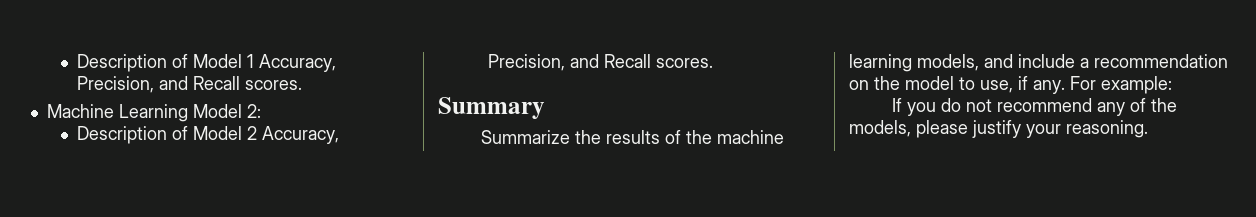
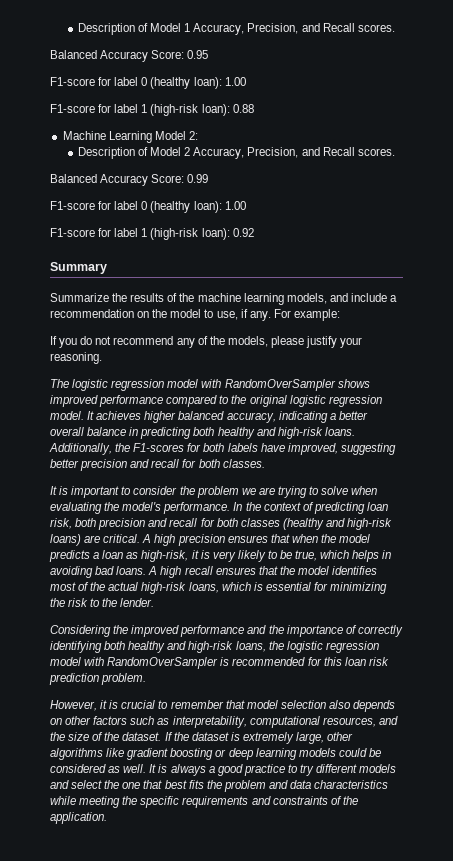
(302, 85) none -> [50,50,209,62] [50,77,246,89] [50,104,254,116] // Balanced Accuracy Score: 0.95 // F1-score for label 0 (healthy loan): 1.00 // F1-score for label 1 (high-risk loan): 0.88
(713, 63) none -> [50,174,209,186] [50,201,246,213] [50,228,254,240] // Balanced Accuracy Score: 0.99 // F1-score for label 0 (healthy loan): 1.00 // F1-score for label 1 (high-risk loan): 0.92
(1148, 129) none -> [50,379,370,391] [50,395,382,407] [50,411,368,423] [50,427,355,439] [49,443,396,455] [50,459,265,471] [50,486,378,498] [50,502,388,514] [50,518,393,530] [50,534,371,546] [49,550,392,562] [50,566,378,578] [50,582,388,594] [50,598,155,607] [50,625,403,637] [50,641,379,653] [50,657,389,669] [49,673,147,685] [50,700,396,712] [50,716,398,728] [50,732,354,744] [50,748,381,760] [50,764,397,776] [50,780,389,792] [50,796,358,808] [50,812,107,824] // The logistic regression model with RandomOverSampler shows improved performance compared to the original logistic regression model. It achieves higher balanced accuracy, indicating a better overall balance in predicting both healthy and high-risk loans. Additionally, the F1-scores for both labels have improved, suggesting better precision and recall for both classes. // It is important to consider the problem we are trying to solve when evaluating the model's performance. In the context of predicting loan risk, both precision and recall for both classes (healthy and high-risk loans) are critical. A high precision ensures that when the model predicts a loan as high-risk, it is very likely to be true, which helps in avoiding bad loans. A high recall ensures that the model identifies most of the actual high-risk loans, which is essential for minimizing the risk to the lender. // Considering the improved performance and the importance of correctly identifying both healthy and high-risk loans, the logistic regression model with RandomOverSampler is recommended for this loan risk prediction problem. // However, it is crucial to remember that model selection also depends on other factors such as interpretability, computational resources, and the size of the dataset. If the dataset is extremely large, other algorithms like gradient boosting or deep learning models could be considered as well. It is always a good practice to try different models and select the one that best fits the problem and data characteristics while meeting the specific requirements and constraints of the application.

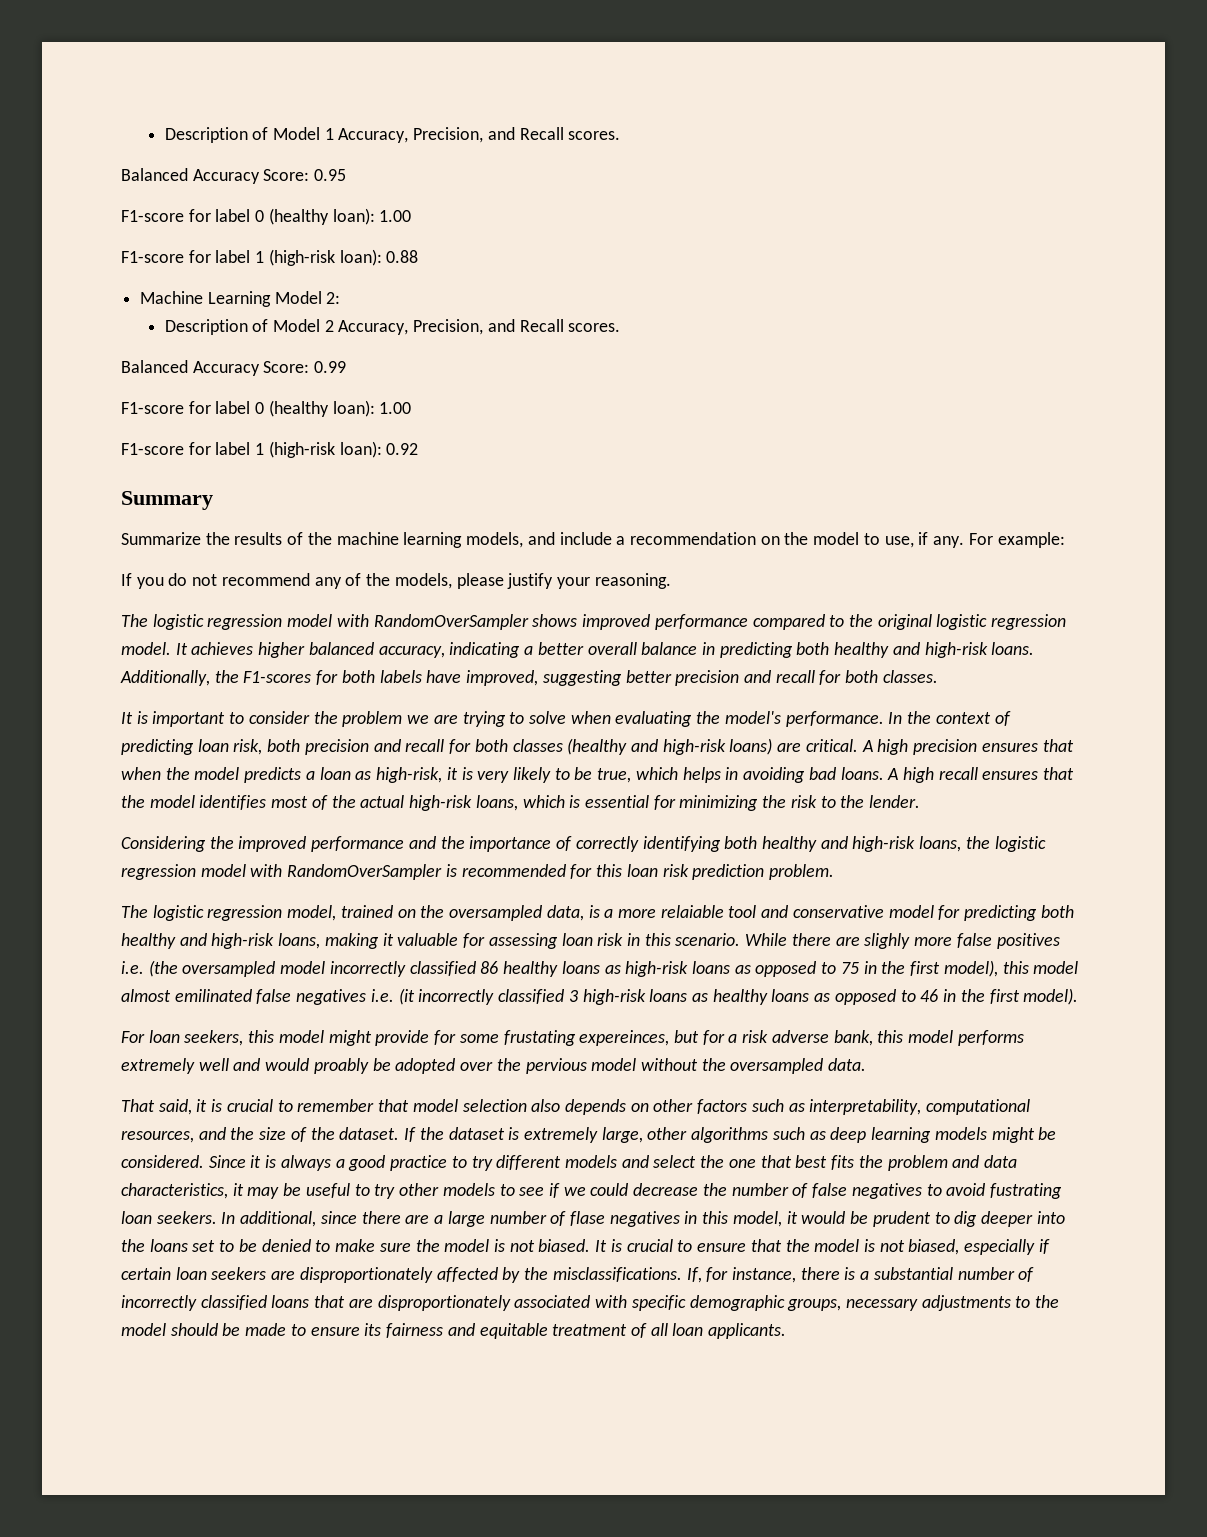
[50,700,97,711] However, -> [121,905,1074,921] [121,933,1060,949] [121,960,1079,977] [121,988,1079,1005] [121,1030,1024,1046] [121,1058,867,1074] [121,1099,192,1115] The logistic regression model, trained on the oversampled data, is a more relaiable tool and conservative model for predicting both healthy and high-risk loans, making it valuable for assessing loan risk in this scenario. While there are slighly more false positives i.e. (the oversampled model incorrectly classified 86 healthy loans as high-risk loans as opposed to 75 in the first model), this model almost emilinated false negatives i.e. (it incorrectly classified 3 high-risk loans as healthy loans as opposed to 46 in the first model). // For loan seekers, this model might provide for some frustating expereinces, but for a risk adverse bank, this model performs extremely well and would proably be adopted over the pervious model without the oversampled data. // That said,
[106,748,381,760] [50,764,157,773] like gradient boosting or deep learning models could be considered as well. It -> [772,1127,1057,1143] [121,1155,262,1168] such as deep learning models might be considered. Since it
[314,780,389,789] [50,796,358,808] [50,812,107,824] characteristics while meeting the specific requirements and constraints of the application. -> [121,1183,1062,1199] [121,1211,1065,1227] [121,1239,1050,1255] [121,1267,1035,1283] [121,1295,1060,1311] [121,1323,787,1339] characteristics, it may be useful to try other models to see if we could decrease the number of false negatives to avoid fustrating loan seekers. In additional, since there are a large number of flase negatives in this model, it would be prudent to dig deeper into the loans set to be denied to make sure the model is not biased. It is crucial to ensure that the model is not biased, especially if certain loan seekers are disproportionately affected by the misclassifications. If, for instance, there is a substantial number of incorrectly classified loans that are disproportionately associated with specific demographic groups, necessary adjustments to the model should be made to ensure its fairness and equitable treatment of all loan applicants.

